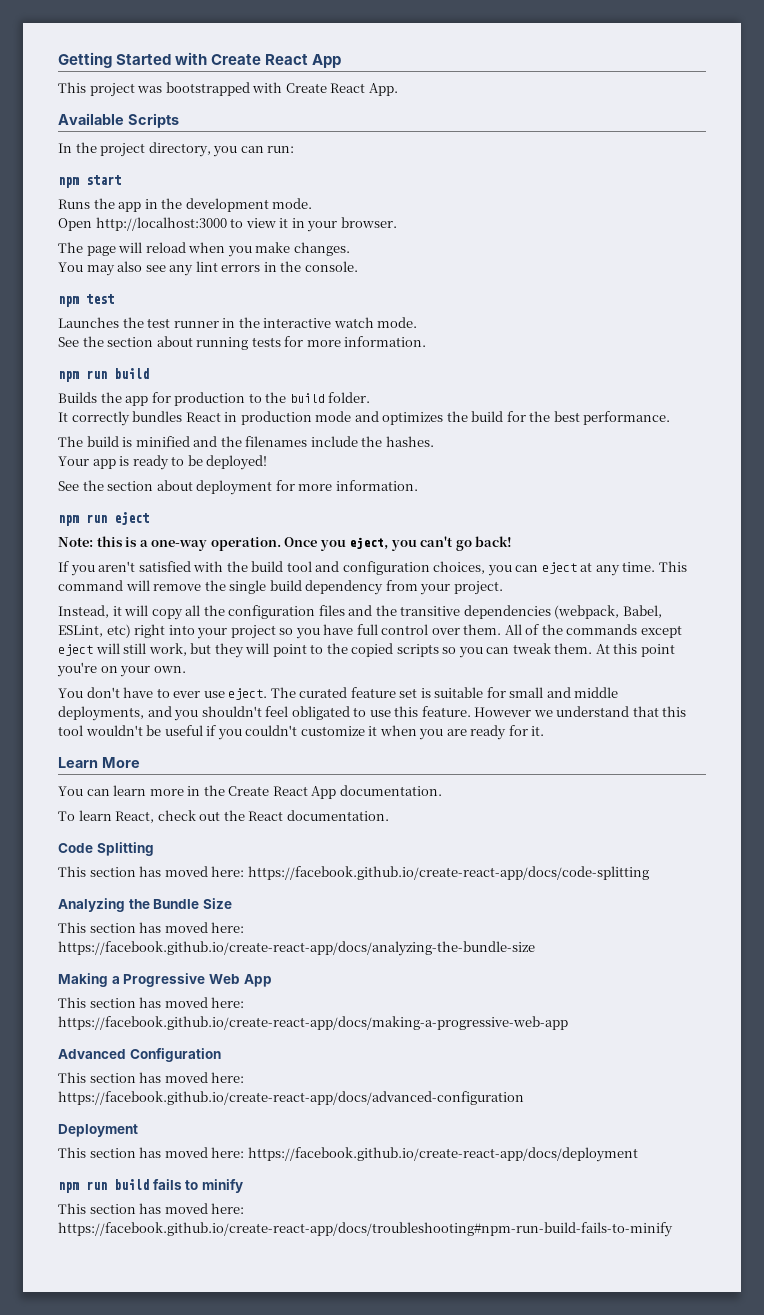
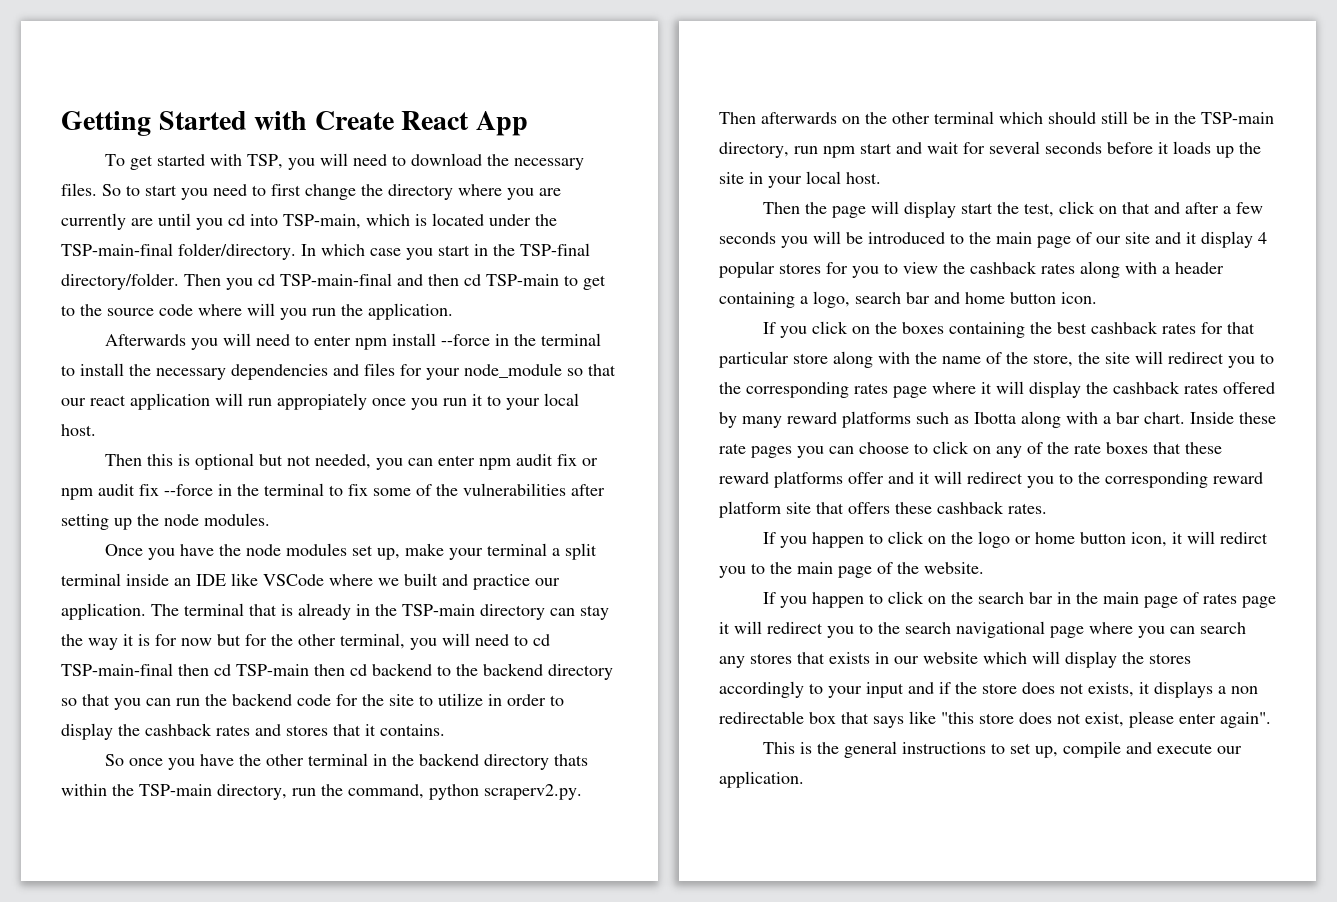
[58,82,398,97] [58,113,179,128] [58,142,295,157] [58,175,121,188] [58,198,313,212] [58,217,397,232] [58,242,350,257] [58,261,358,276] [58,294,114,307] [58,317,418,328] [58,336,427,350] [58,368,149,382] [58,392,371,406] [58,411,671,426] [58,436,434,447] [58,455,268,470] [58,480,418,495] [58,512,149,526] [58,536,513,551] [58,561,687,576] [58,580,503,595] [58,605,662,620] [58,624,682,639] [58,643,675,658] [57,662,186,677] [58,687,619,700] [58,706,687,721] [58,725,545,740] [58,757,140,768] [58,785,442,799] [58,810,389,823] [58,842,154,856] [58,866,649,880] [58,898,232,912] [58,922,245,933] [58,941,535,956] [58,973,272,987] [58,997,245,1008] [58,1016,568,1030] [58,1048,221,1062] [58,1072,245,1083] [58,1091,524,1105] [58,1124,138,1137] [58,1147,638,1162] [58,1179,243,1193] [58,1203,245,1214] [58,1222,673,1237] This project was bootstrapped with Create React App. // Available Scripts // In the project directory, you can run: // npm start // Runs the app in the development mode. // Open http://localhost:3000 to view it in your browser. // The page will reload when you make changes. // You may also see any lint errors in the console. // npm test // Launches the test runner in the interactive watch mode. // See the section about running tests for more information. // npm run build // Builds the app for production to the build folder. // It correctly bundles React in production mode and optimizes the build for the best performance. // The build is minified and the filenames include the hashes. // Your app is ready to be deployed! // See the section about deployment for more information. // npm run eject // Note: this is a one-way operation. Once you eject, you can't go back! // If you aren't satisfied with the build tool and configuration choices, you can eject at any time. This command will remove the single build dependency from your project. // Instead, it will copy all the configuration files and the transitive dependencies (webpack, Babel, ESLint, etc) right into your project so you have full control over them. All of the commands except eject will still work, but they will point to the copied scripts so you can tweak them. At this point you're on your own. // You don't have to ever use eject. The curated feature set is suitable for small and middle deployments, and you shouldn't feel obligated to use this feature. However we understand that this tool wouldn't be useful if you couldn't customize it when you are ready for it. // Learn More // You can learn more in the Create React App documentation. // To learn React, check out the React documentation. // Code Splitting // This section has moved here: https://facebook.github.io/create-react-app/docs/code-splitting // Analyzing the Bundle Size // This section has moved here: https://facebook.github.io/create-react-app/docs/analyzing-the-bundle-size // Making a Progressive Web App // This section has moved here: https://facebook.github.io/create-react-app/docs/making-a-progressive-web-app // Advanced Configuration // This section has moved here: https://facebook.github.io/create-react-app/docs/advanced-configuration // Deployment // This section has moved here: https://facebook.github.io/create-react-app/docs/deployment // npm run build fails to minify // This section has moved here: https://facebook.github.io/create-react-app/docs/troubleshooting#npm-run-build-fails-to-minify -> [104,153,584,170] [61,183,561,200] [61,213,557,230] [61,243,590,260] [61,273,606,290] [61,303,453,320] [104,333,601,350] [61,363,616,380] [61,393,579,410] [61,424,96,436] [104,453,598,470] [61,483,605,500] [61,513,270,530] [104,543,597,560] [61,573,560,590] [61,603,609,620] [61,633,550,650] [61,663,613,680] [61,693,564,710] [61,723,445,740] [104,753,588,770] [61,784,582,800] [719,111,1274,124] [719,141,1261,158] [719,171,881,188] [762,201,1263,218] [719,231,1267,248] [719,261,1224,278] [719,291,1097,308] [762,321,1255,338] [719,351,1274,368] [719,381,1275,398] [719,411,1276,428] [719,441,1222,458] [719,471,1263,488] [719,501,1047,518] [762,531,1268,548] [719,562,984,578] [762,591,1276,608] [719,621,1246,638] [719,651,1191,668] [719,681,1258,698] [719,711,1271,728] [762,741,1242,758] [719,771,804,788] To get started with TSP, you will need to download the necessary files. So to start you need to first change the directory where you are currently are until you cd into TSP-main, which is located under the TSP-main-final folder/directory. In which case you start in the TSP-final directory/folder. Then you cd TSP-main-final and then cd TSP-main to get to the source code where will you run the application. // Afterwards you will need to enter npm install --force in the terminal to install the necessary dependencies and files for your node_module so that our react application will run appropiately once you run it to your local host. // Then this is optional but not needed, you can enter npm audit fix or npm audit fix --force in the terminal to fix some of the vulnerabilities after setting up the node modules. // Once you have the node modules set up, make your terminal a split terminal inside an IDE like VSCode where we built and practice our application. The terminal that is already in the TSP-main directory can stay the way it is for now but for the other terminal, you will need to cd TSP-main-final then cd TSP-main then cd backend to the backend directory so that you can run the backend code for the site to utilize in order to display the cashback rates and stores that it contains. // So once you have the other terminal in the backend directory thats within the TSP-main directory, run the command, python scraperv2.py. Then afterwards on the other terminal which should still be in the TSP-main directory, run npm start and wait for several seconds before it loads up the site in your local host. // Then the page will display start the test, click on that and after a few seconds you will be introduced to the main page of our site and it display 4 popular stores for you to view the cashback rates along with a header containing a logo, search bar and home button icon. // If you click on the boxes containing the best cashback rates for that particular store along with the name of the store, the site will redirect you to the corresponding rates page where it will display the cashback rates offered by many reward platforms such as Ibotta along with a bar chart. Inside these rate pages you can choose to click on any of the rate boxes that these reward platforms offer and it will redirect you to the corresponding reward platform site that offers these cashback rates. // If you happen to click on the logo or home button icon, it will redirct you to the main page of the website. // If you happen to click on the search bar in the main page of rates page it will redirect you to the search navigational page where you can search any stores that exists in our website which will display the stores accordingly to your input and if the store does not exists, it displays a non redirectable box that says like "this store does not exist, please enter again". // This is the general instructions to set up, compile and execute our application.

